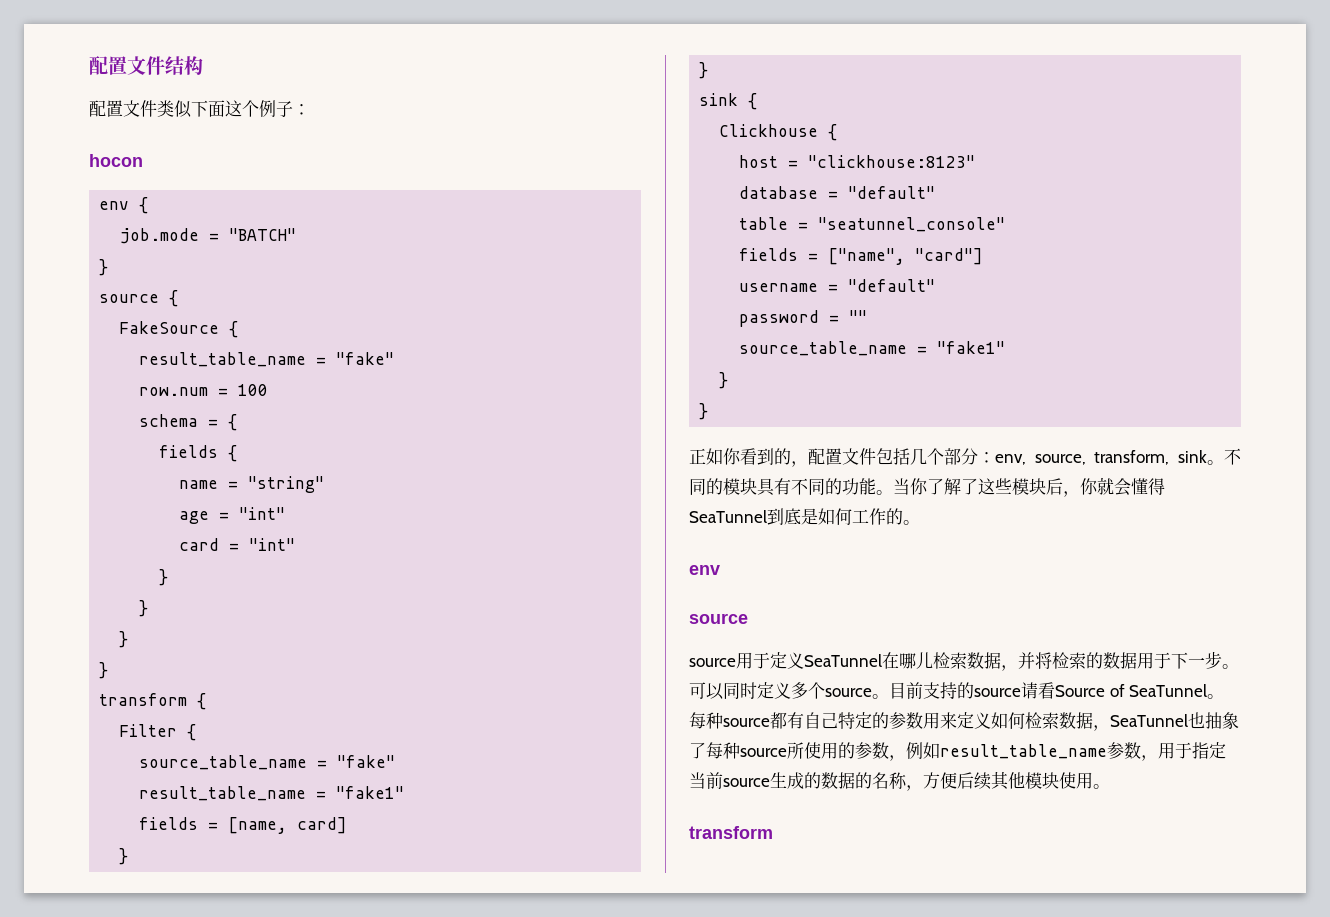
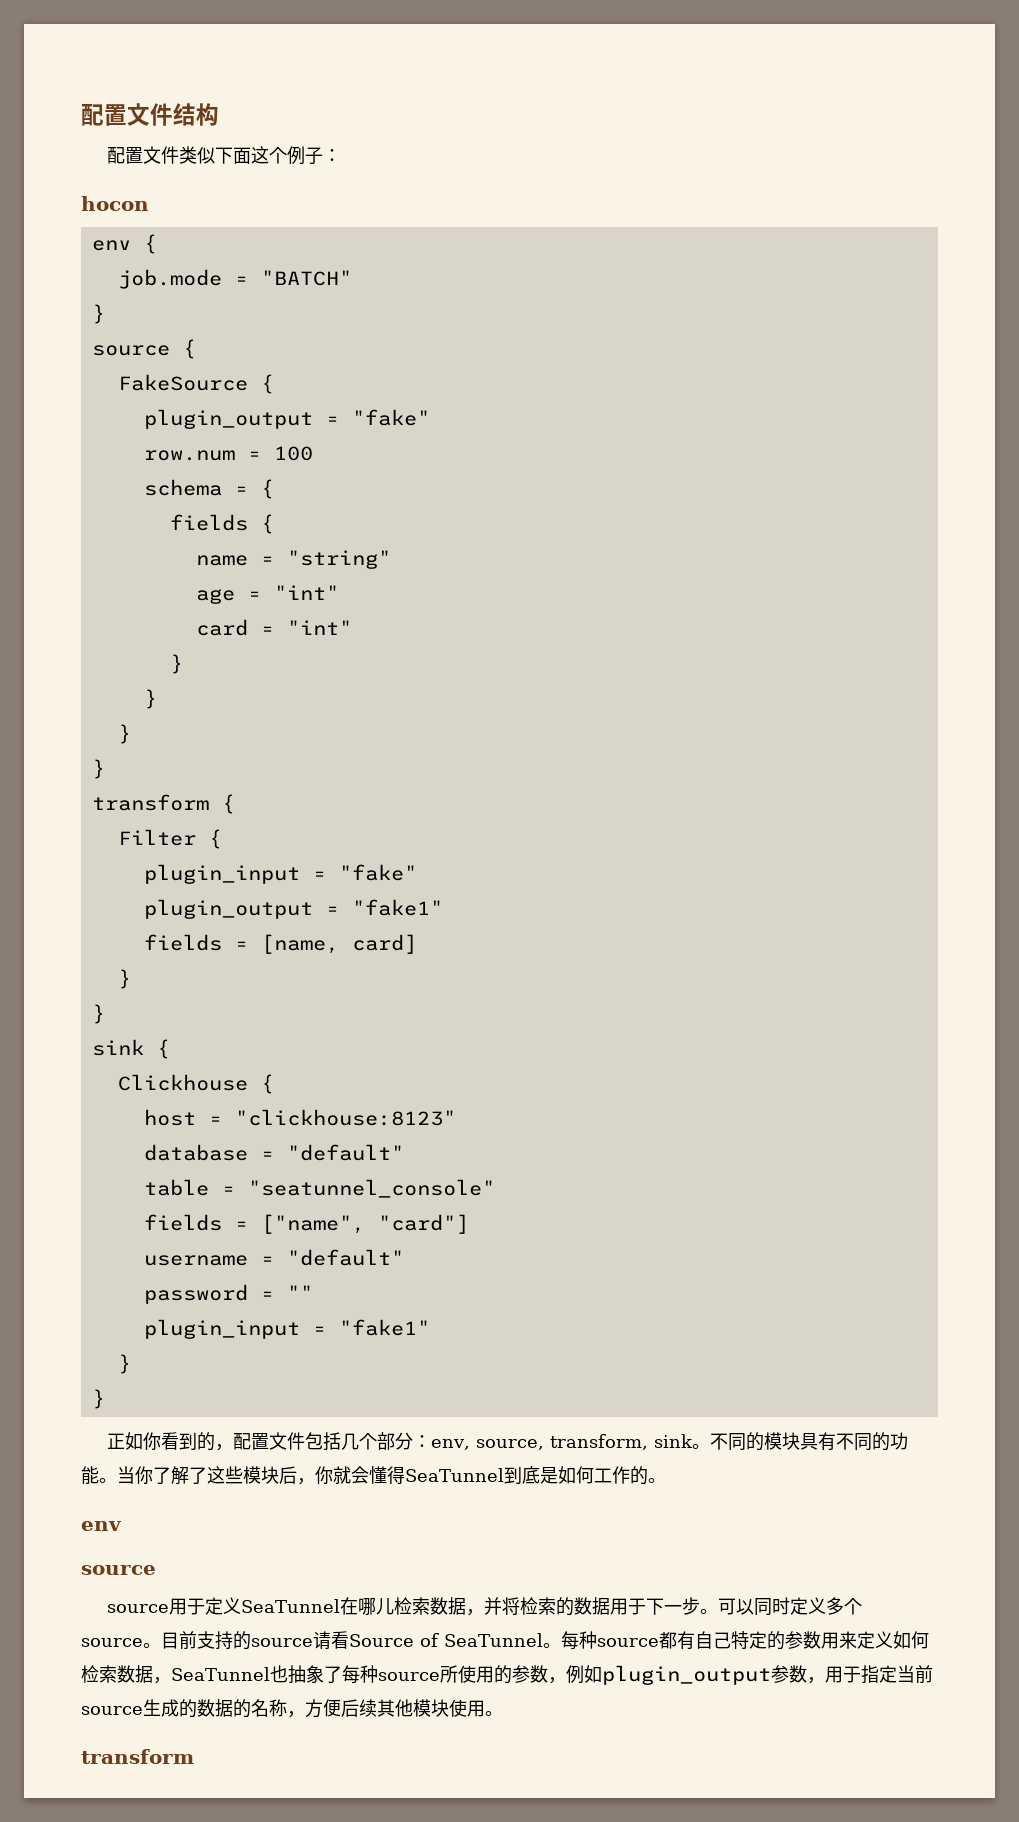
[139,352,307,367] result_table_name -> [143,409,313,429] plugin_output
[139,755,396,770] [139,786,307,801] source_table_name = "fake" // result_table_name -> [143,864,417,884] [143,899,313,919] plugin_input = "fake" // plugin_output
[739,341,908,356] source_table_name -> [143,1319,300,1339] plugin_input
[940,744,1107,759] result_table_name -> [602,1665,771,1685] plugin_output

